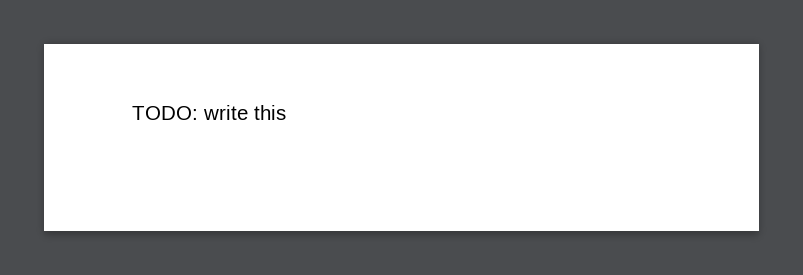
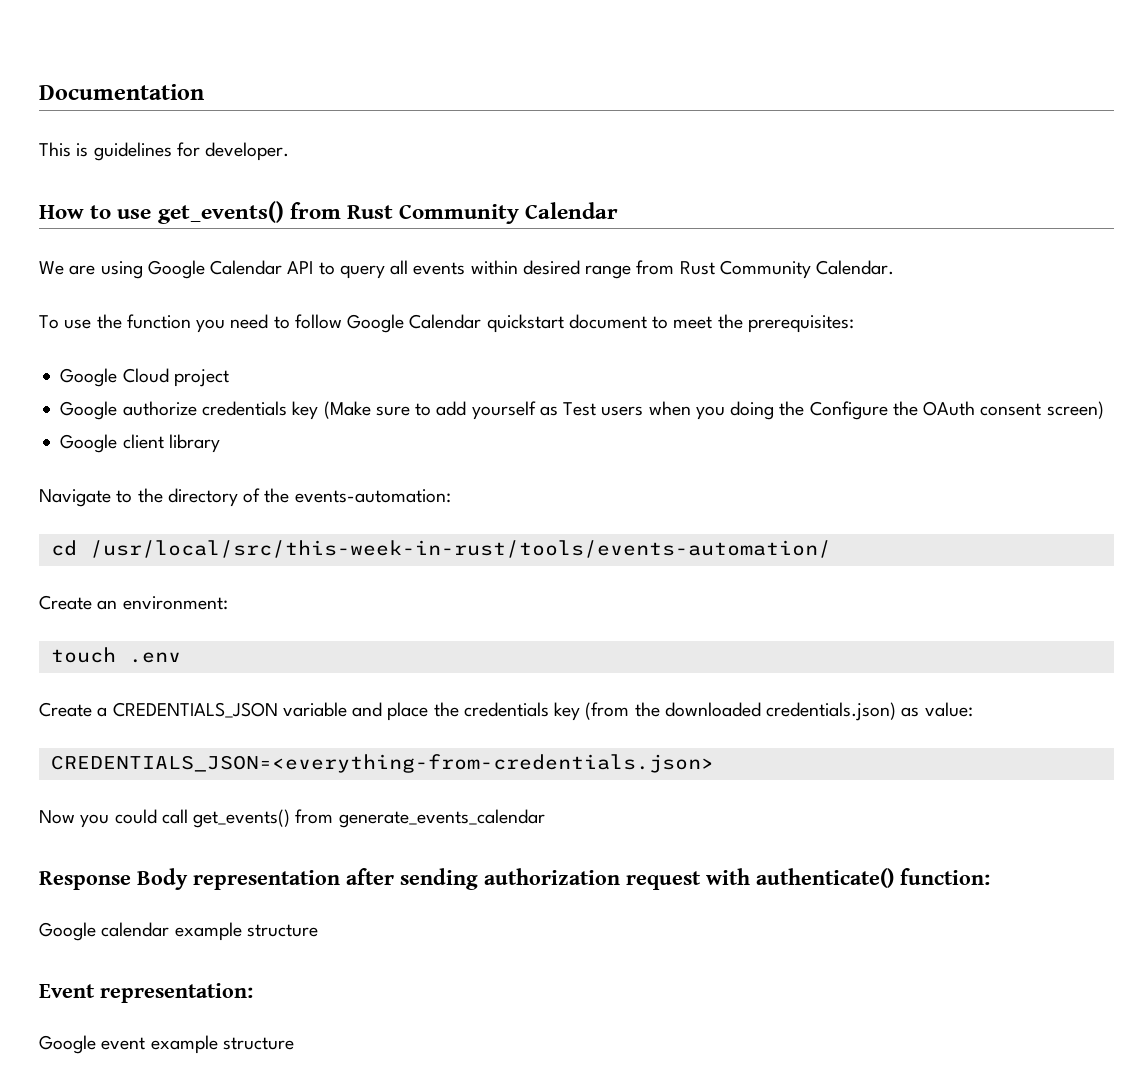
[132,105,286,120] TODO: write this -> [39,84,204,100] [39,142,290,161] [39,201,619,224] [39,260,895,279] [39,314,854,333] [60,368,229,387] [60,401,1104,420] [60,434,220,453] [39,488,451,507] [50,540,831,558] [39,595,228,610] [50,647,181,663] [39,702,973,721] [50,754,714,773] [39,809,545,828] [39,868,990,890] [39,922,318,941] [39,983,253,1003] [39,1035,294,1054] Documentation // This is guidelines for developer. // How to use get_events() from Rust Community Calendar // We are using Google Calendar API to query all events within desired range from Rust Community Calendar. // To use the function you need to follow Google Calendar quickstart document to meet the prerequisites: // Google Cloud project // Google authorize credentials key (Make sure to add yourself as Test users when you doing the Configure the OAuth consent screen) // Google client library // Navigate to the directory of the events-automation: // cd /usr/local/src/this-week-in-rust/tools/events-automation/ // Create an environment: // touch .env // Create a CREDENTIALS_JSON variable and place the credentials key (from the downloaded credentials.json) as value: // CREDENTIALS_JSON=<everything-from-credentials.json> // Now you could call get_events() from generate_events_calendar // Response Body representation after sending authorization request with authenticate() function: // Google calendar example structure // Event representation: // Google event example structure

